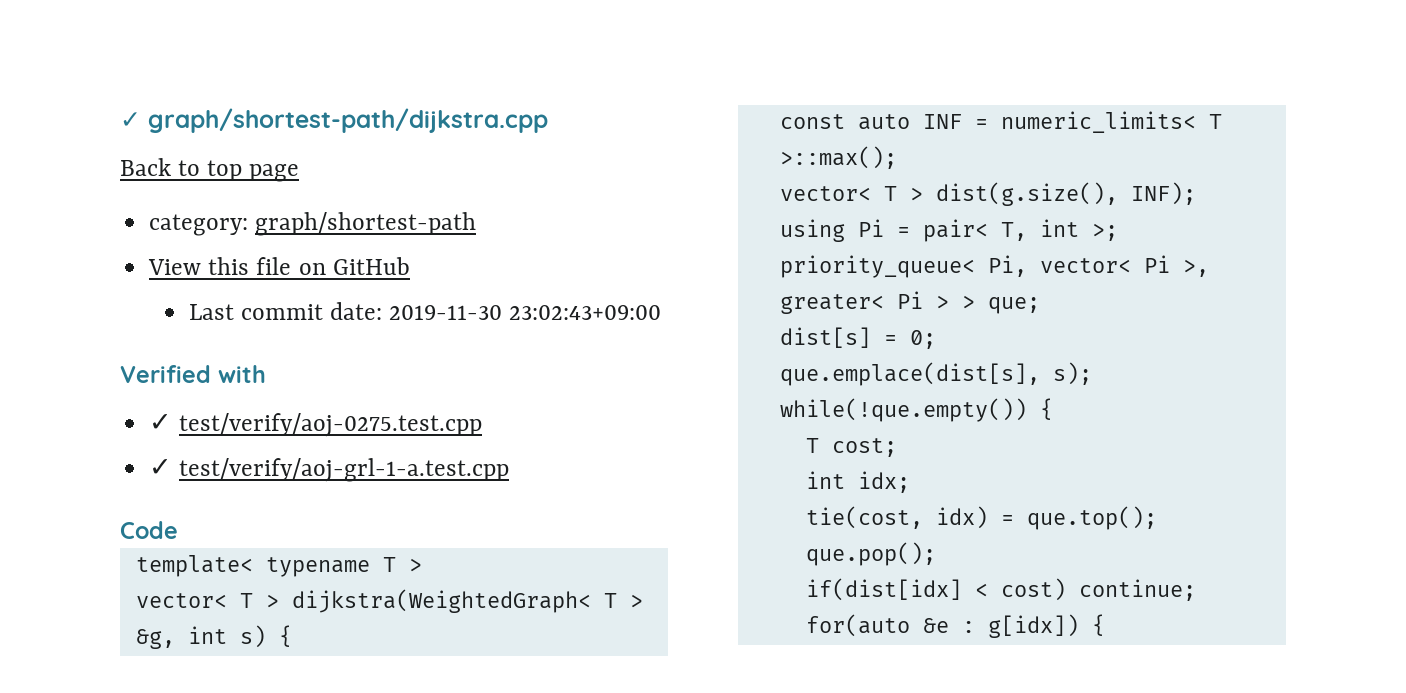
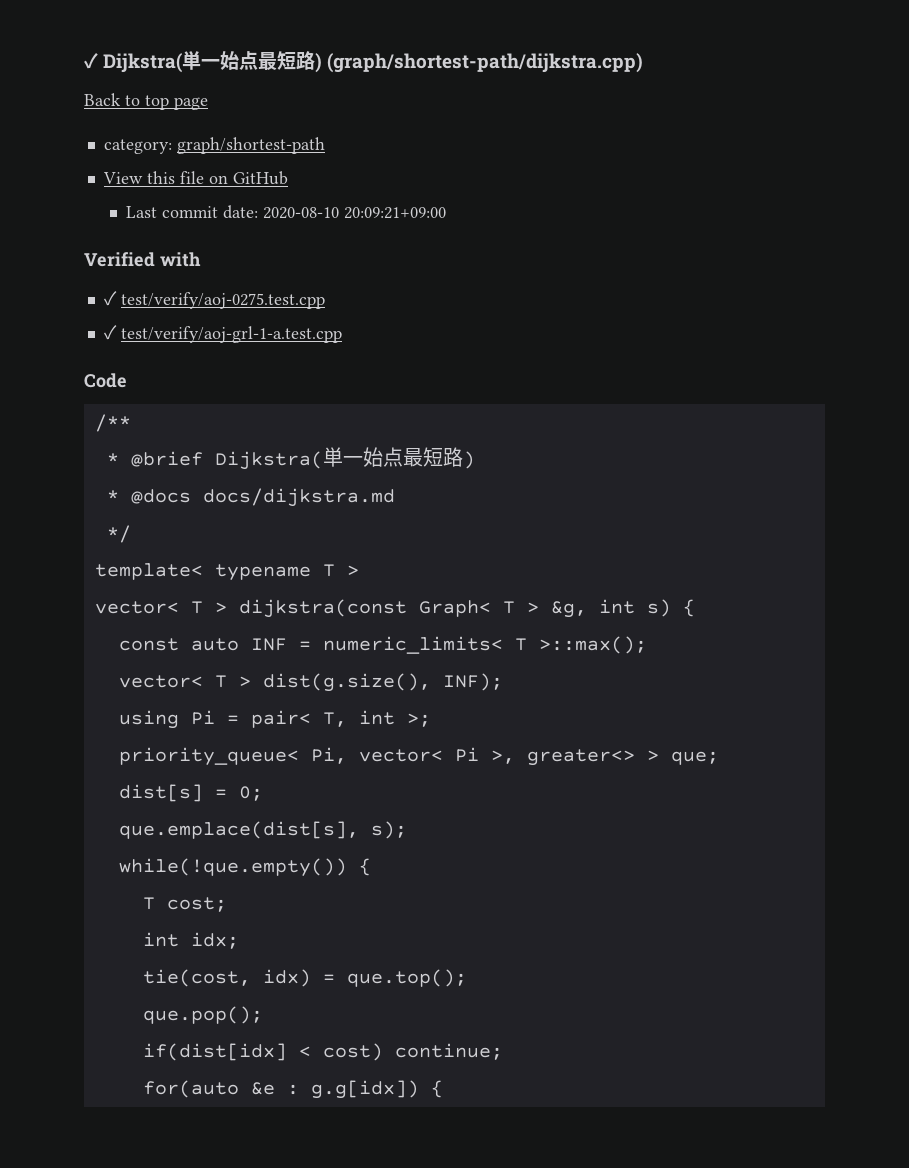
[120,108,548,133] ✓ graph/shortest-path/dijkstra.cpp -> [84,51,644,73] ✓ Dijkstra(単一始点最短路) (graph/shortest-path/dijkstra.cpp)
[389,305,662,320] 2019-11-30 23:02:43+09:00 -> [263,207,447,219] 2020-08-10 20:09:21+09:00
(178, 530) none -> [94,414,131,432] [106,447,475,470] [106,488,395,507] [106,525,131,543] // /** // * @brief Dijkstra(単一始点最短路) // * @docs docs/dijkstra.md // */
[291,589,591,613] dijkstra(WeightedGraph< -> [238,599,491,618] dijkstra(const Graph<
[779,291,949,314] greater< Pi > -> [526,749,635,766] greater<>
[987,614,1079,638] g[idx]) -> [310,1080,419,1099] g.g[idx])

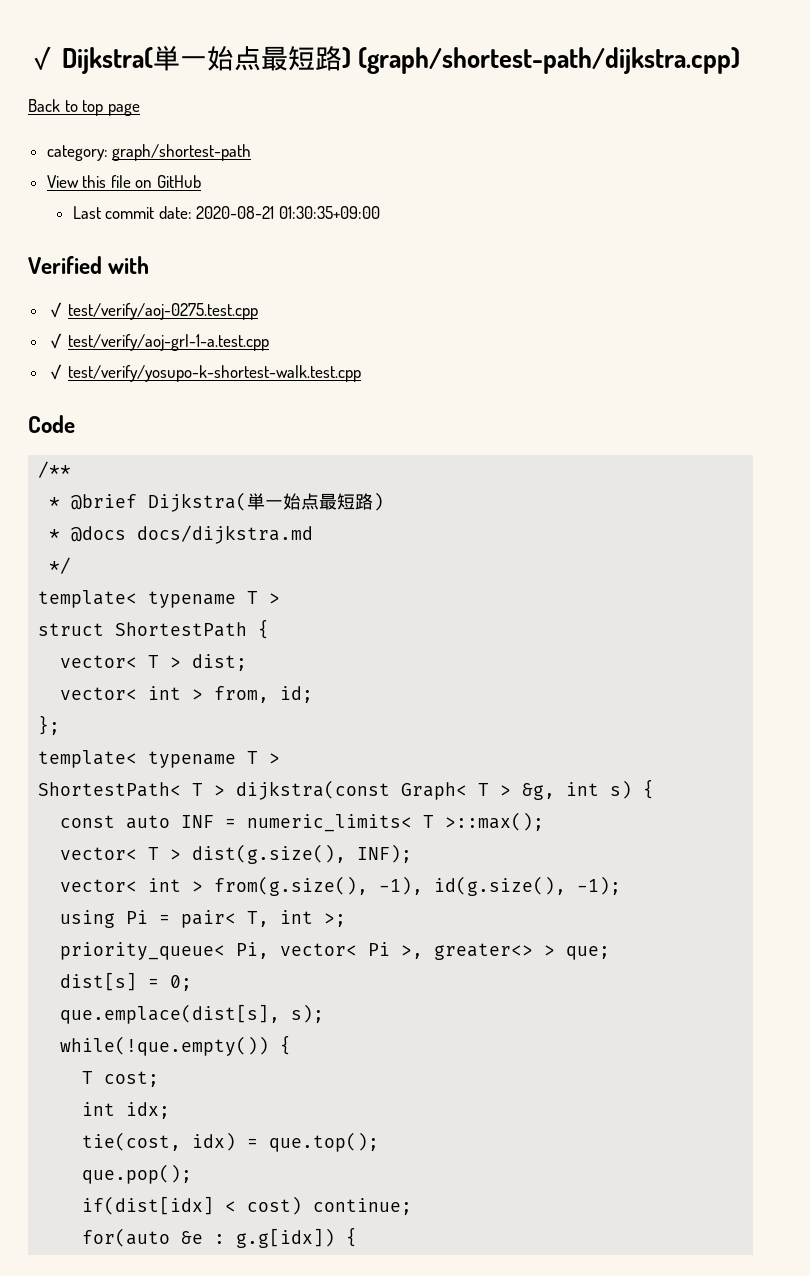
[263,207,447,219] 2020-08-10 20:09:21+09:00 -> [196,206,381,219] 2020-08-21 01:30:35+09:00
(342, 334) none -> [46,364,362,382] // ✓ test/verify/yosupo-k-shortest-walk.test.cpp
[94,601,227,614] // vector< T > -> [38,619,270,639] [60,654,248,671] [60,686,314,703] [38,715,61,735] [38,750,281,768] [38,782,226,797] // struct ShortestPath { // vector< T > dist; // vector< int > from, id; // }; // template< typename T > // ShortestPath< T >
(503, 682) none -> [60,876,622,896] // vector< int > from(g.size(), -1), id(g.size(), -1);

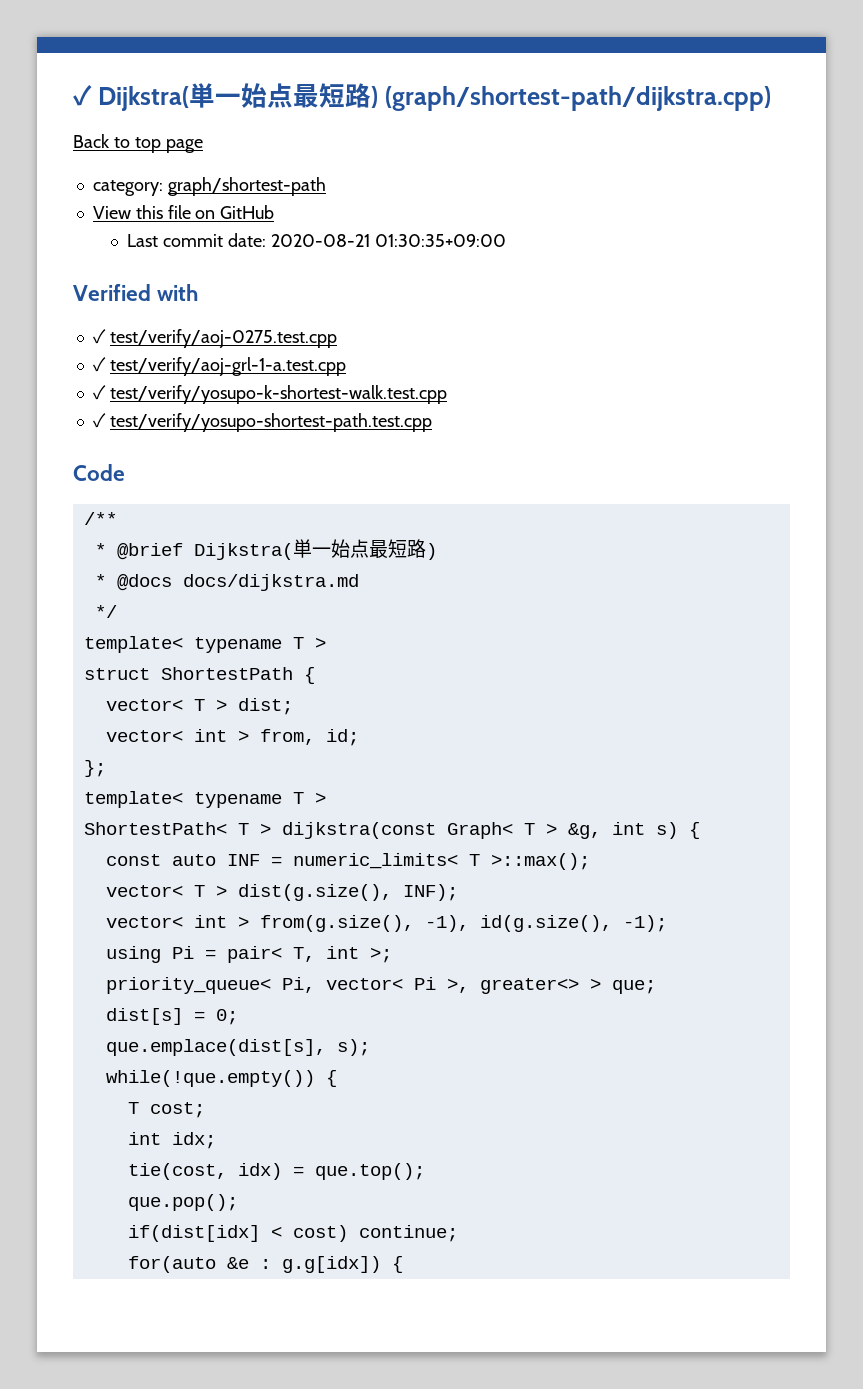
(362, 373) none -> [92,413,432,432] // ✓ test/verify/yosupo-shortest-path.test.cpp

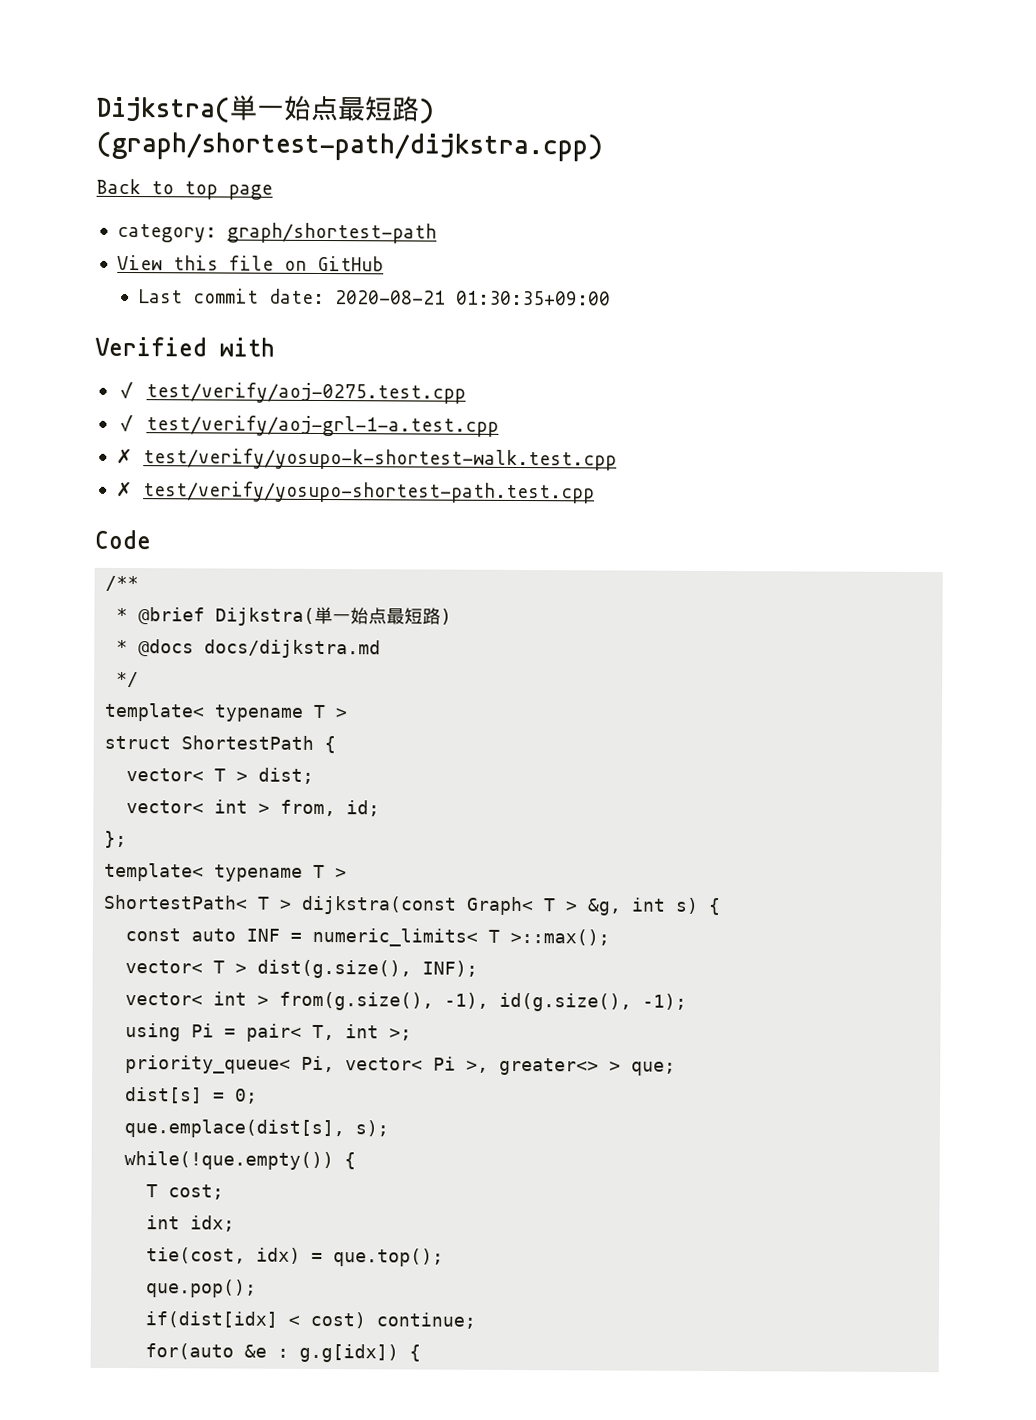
[73,85,92,106] ✓ -> (96, 109) none
[92,385,106,400] ✓ -> [115,448,133,465] ✗
[92,413,106,428] ✓ -> [115,481,133,498] ✗

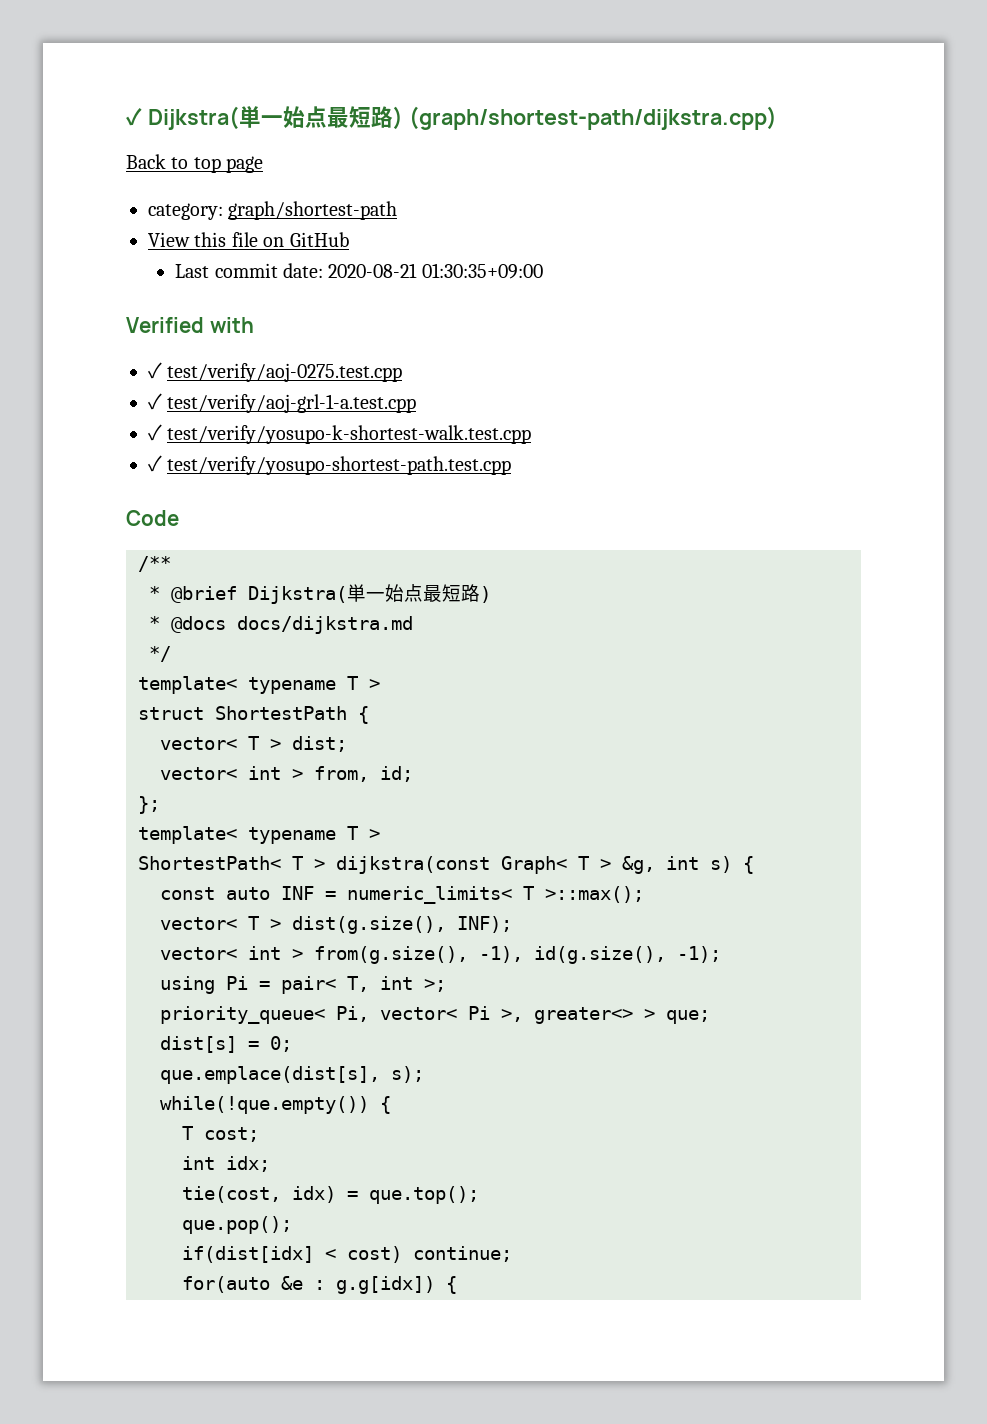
(96, 109) none -> [126,108,142,126] ✓
[115,448,133,465] ✗ -> [148,424,162,441] ✓
[115,481,133,498] ✗ -> [148,455,162,472] ✓

